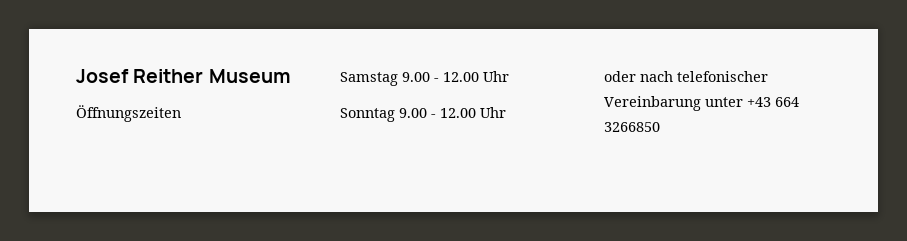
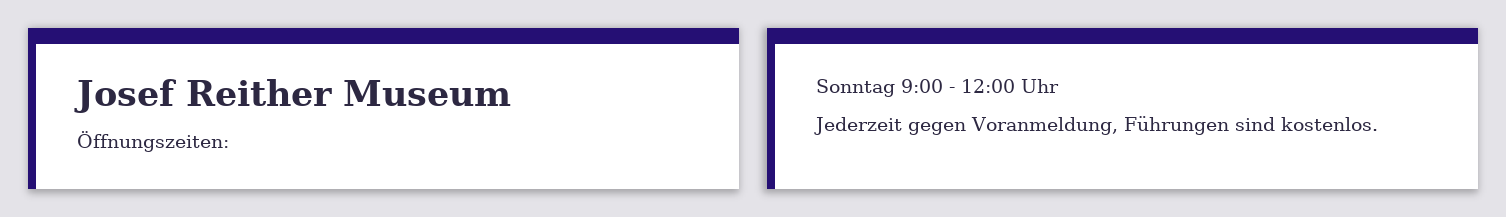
[76,105,181,122] [340,71,509,86] [340,107,506,122] [604,71,768,82] [604,96,799,111] [604,122,660,132] Öffnungszeiten // Samstag 9.00 - 12.00 Uhr // Sonntag 9.00 - 12.00 Uhr // oder nach telefonischer Vereinbarung unter +43 664 3266850 -> [77,131,229,152] [816,79,1059,97] [814,116,1378,135] Öffnungszeiten: // Sonntag 9:00 - 12:00 Uhr // Jederzeit gegen Voranmeldung, Führungen sind kostenlos.

